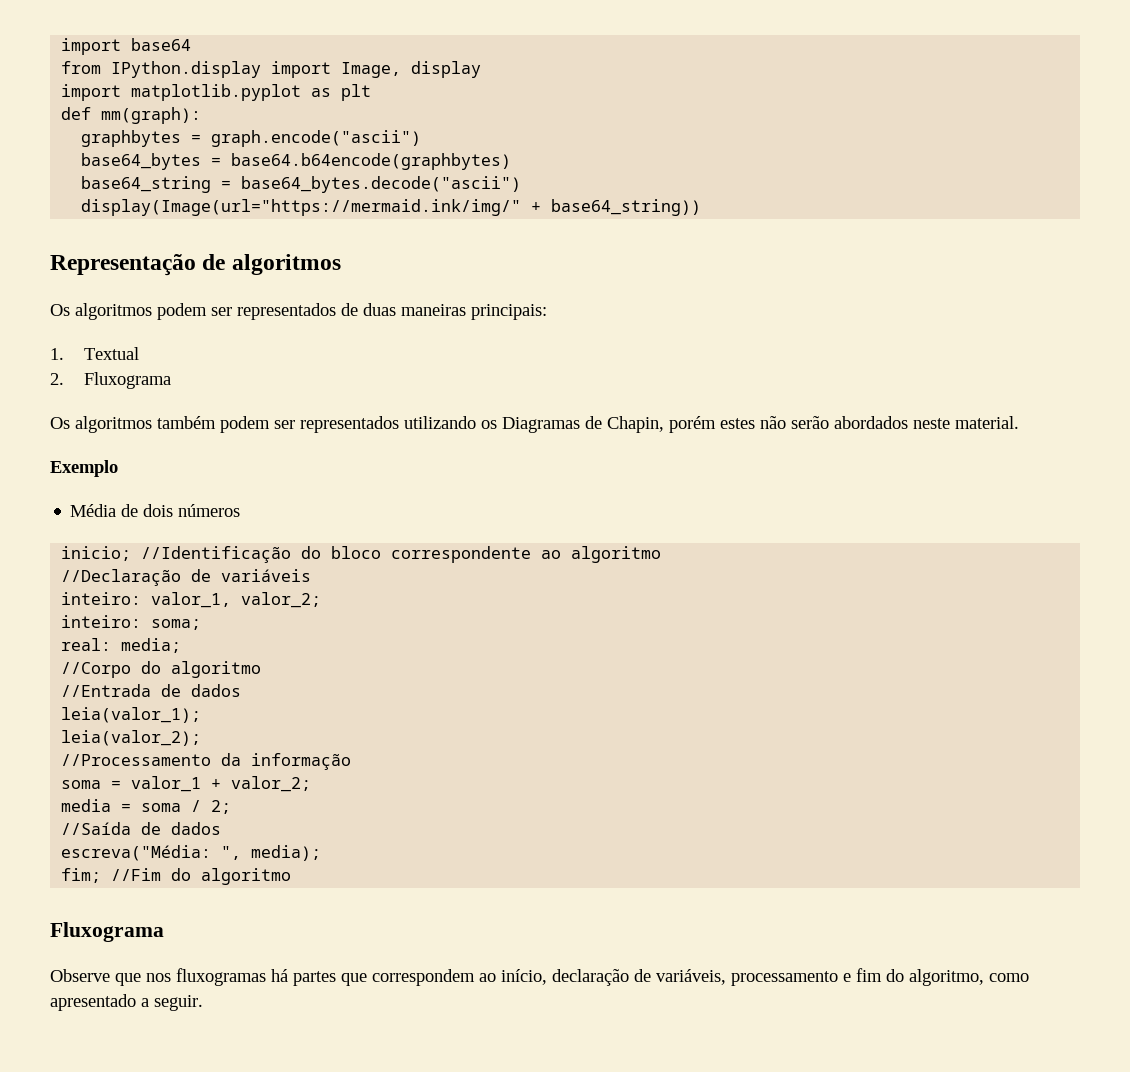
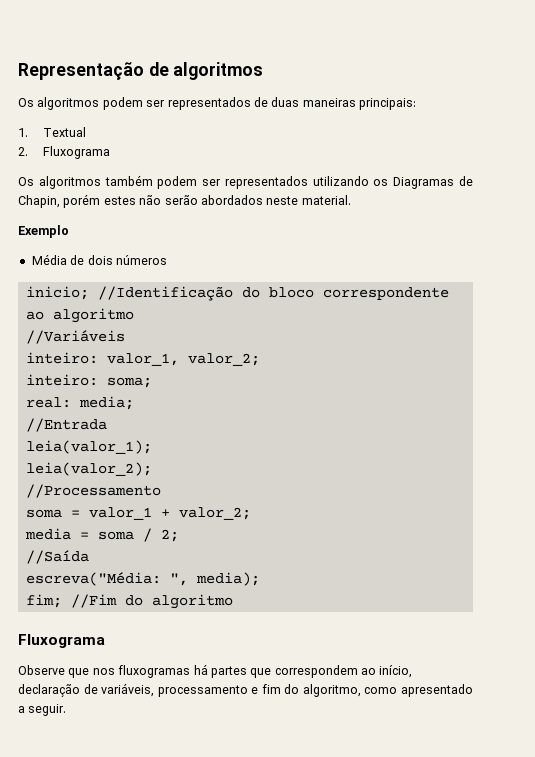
[61,38,192,55] [61,61,482,78] [61,84,372,101] [61,107,202,124] [81,130,422,147] [81,153,512,170] [81,176,522,193] [81,199,702,216] import base64 // from IPython.display import Image, display // import matplotlib.pyplot as plt // def mm(graph): // graphbytes = graph.encode("ascii") // base64_bytes = base64.b64encode(graphbytes) // base64_string = base64_bytes.decode("ascii") // display(Image(url="https://mermaid.ink/img/" + base64_string)) // -> (18, 71) none
[61,569,312,586] //Declaração de variáveis -> [25,330,125,344] //Variáveis
[61,661,262,678] // //Corpo do algoritmo -> (134, 403) none
[161,684,242,697] de dados -> (107, 425) none
[221,753,352,770] da informação -> (161, 491) none
[141,822,222,835] de dados -> (89, 557) none

